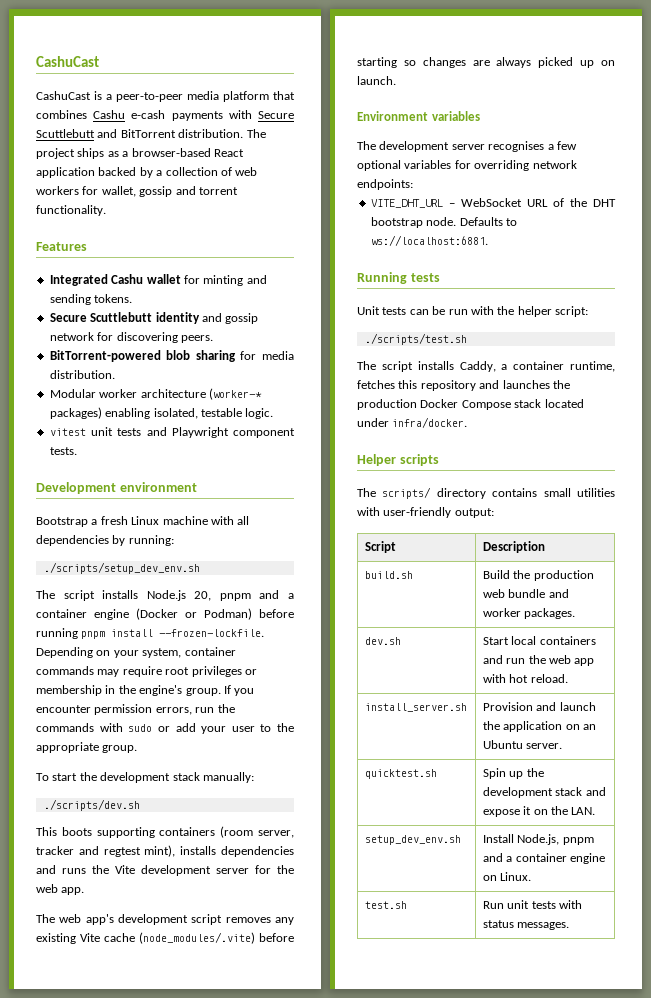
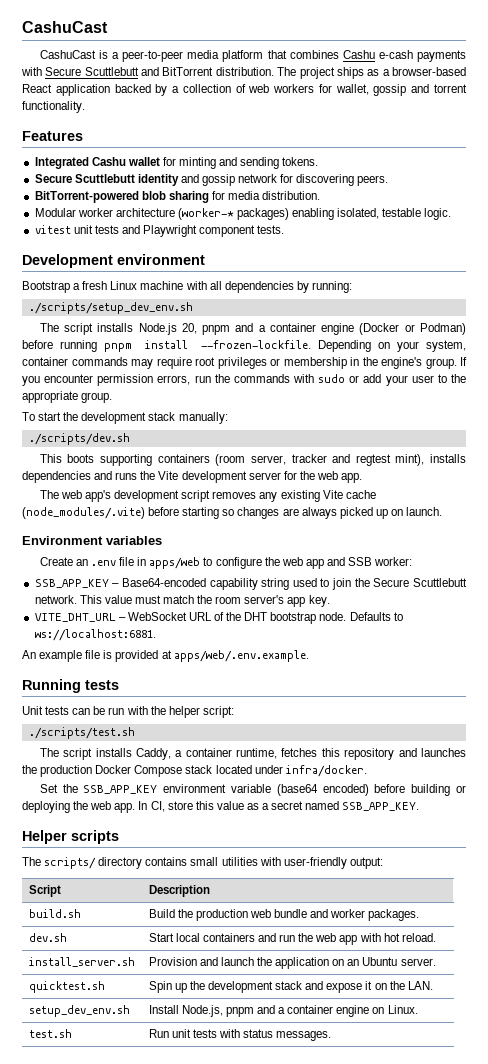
[357,141,577,152] [357,160,577,171] [357,179,413,190] The development server recognises a few optional variables for overriding network endpoints: -> [39,557,413,569] [34,578,467,590] [34,595,330,607] Create an .env file in apps/web to configure the web app and SSB worker: // SSB_APP_KEY – Base64-encoded capability string used to join the Secure Scuttlebutt network. This value must match the room server's app key.
(488, 240) none -> [22,650,309,662] // An example file is provided at apps/web/.env.example.
(468, 422) none -> [39,784,466,796] [22,801,420,813] // Set the SSB_APP_KEY environment variable (base64 encoded) before building or deploying the web app. In CI, store this value as a secret named SSB_APP_KEY.

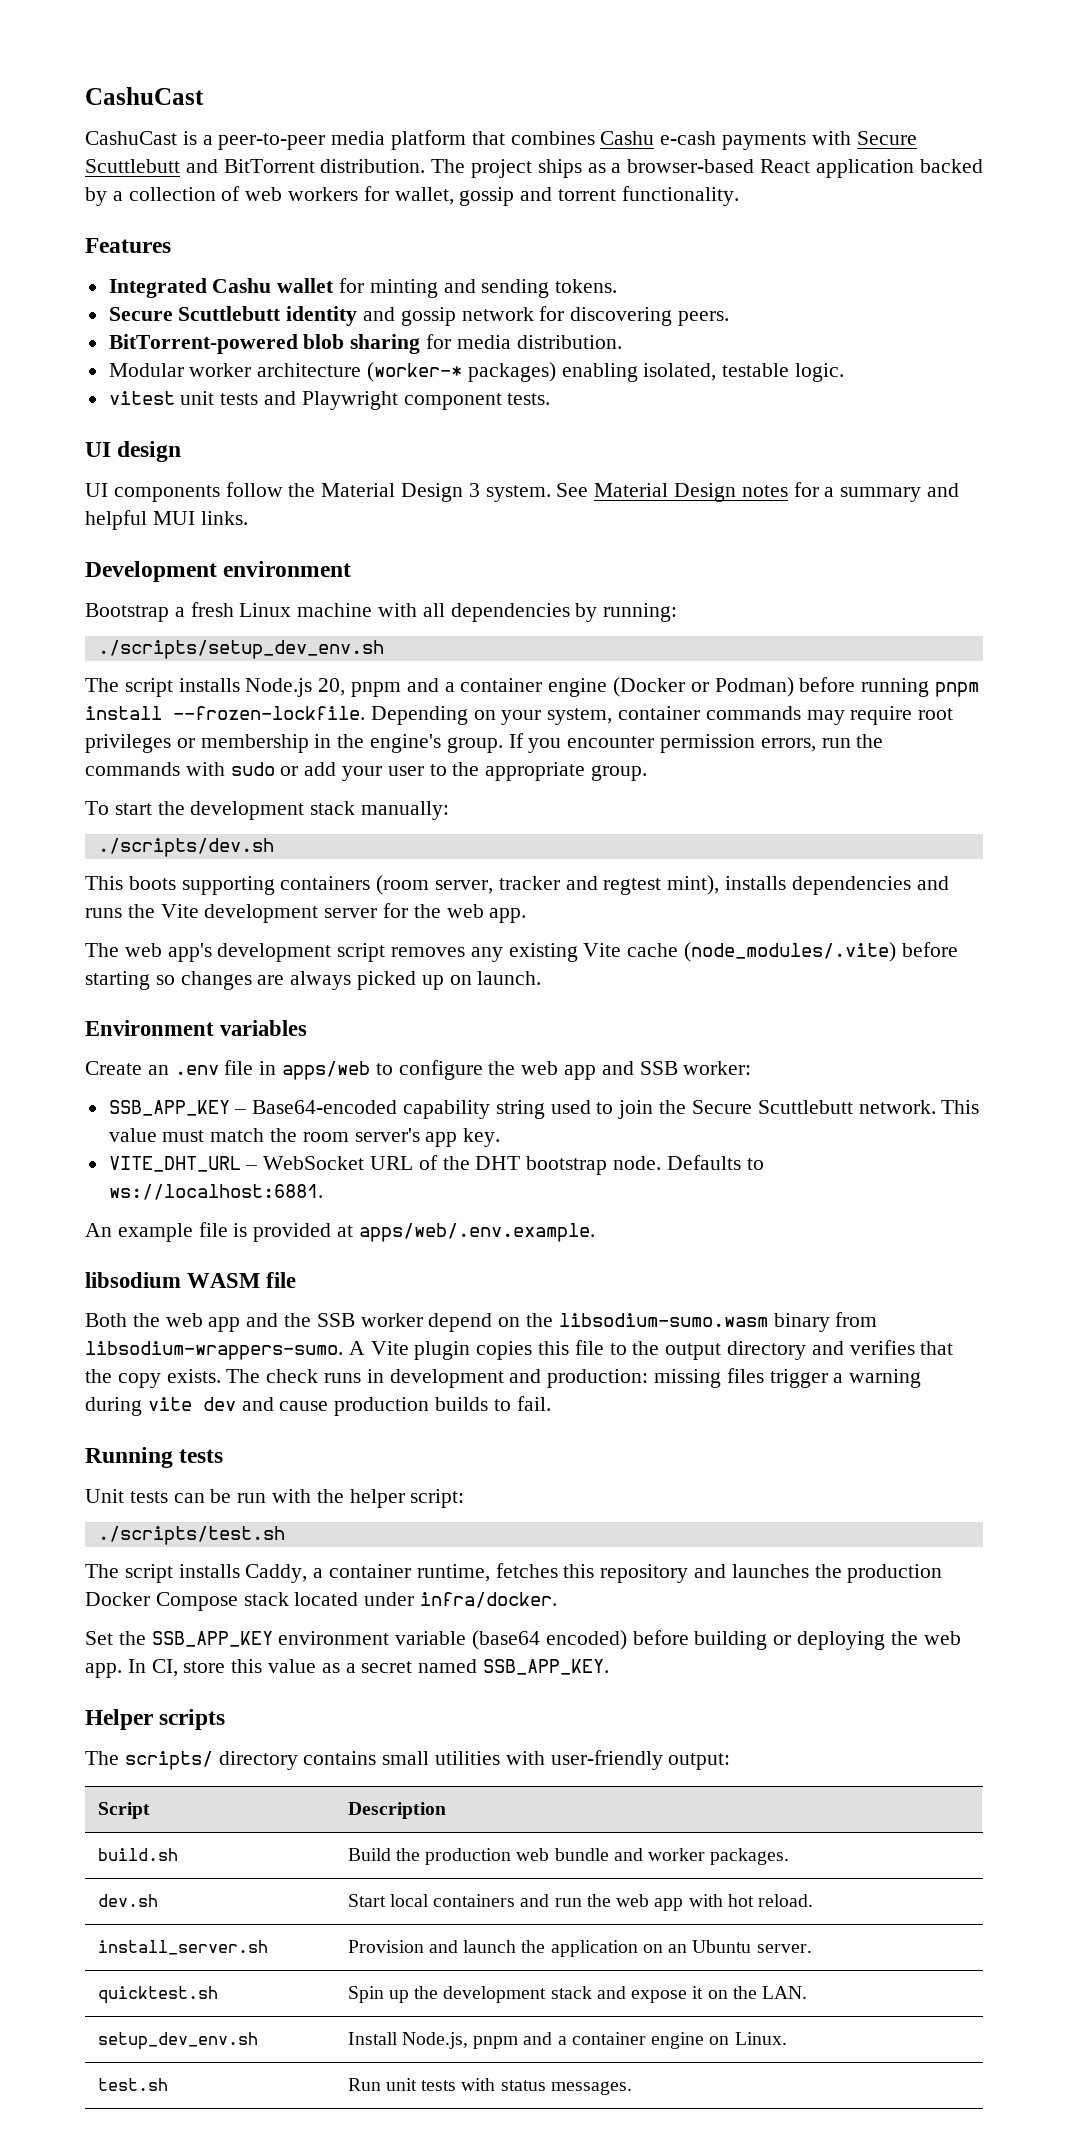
(285, 229) none -> [85,441,182,462] [85,482,960,502] [85,510,248,530] // UI design // UI components follow the Material Design 3 system. See Material Design notes for a summary and helpful MUI links.
(309, 656) none -> [85,1272,297,1288] [85,1312,878,1332] [85,1340,954,1360] [85,1368,922,1388] [85,1396,551,1416] // libsodium WASM file // Both the web app and the SSB worker depend on the libsodium-sumo.wasm binary from libsodium-wrappers-sumo. A Vite plugin copies this file to the output directory and verifies that the copy exists. The check runs in development and production: missing files trigger a warning during vite dev and cause production builds to fail.

